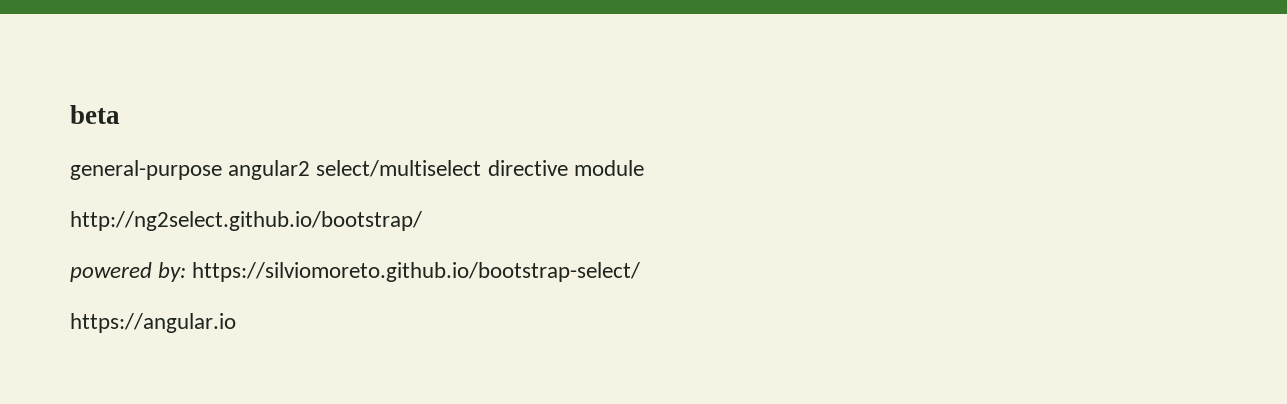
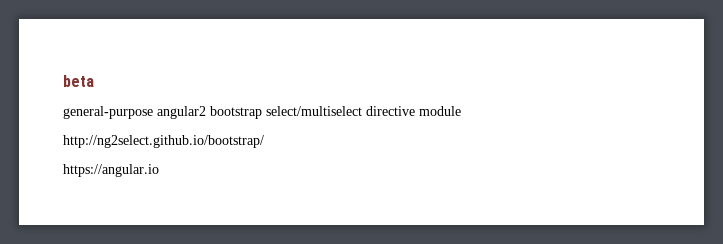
(311, 170) none -> [210,106,262,119] bootstrap
[70,262,641,282] // powered by: https://silviomoreto.github.io/bootstrap-select/ -> (264, 141) none

